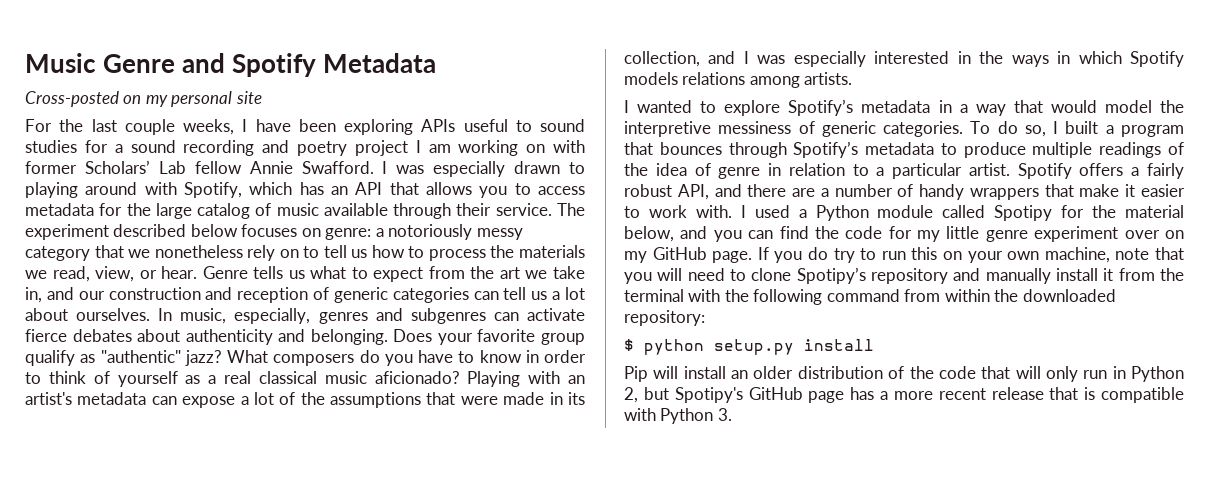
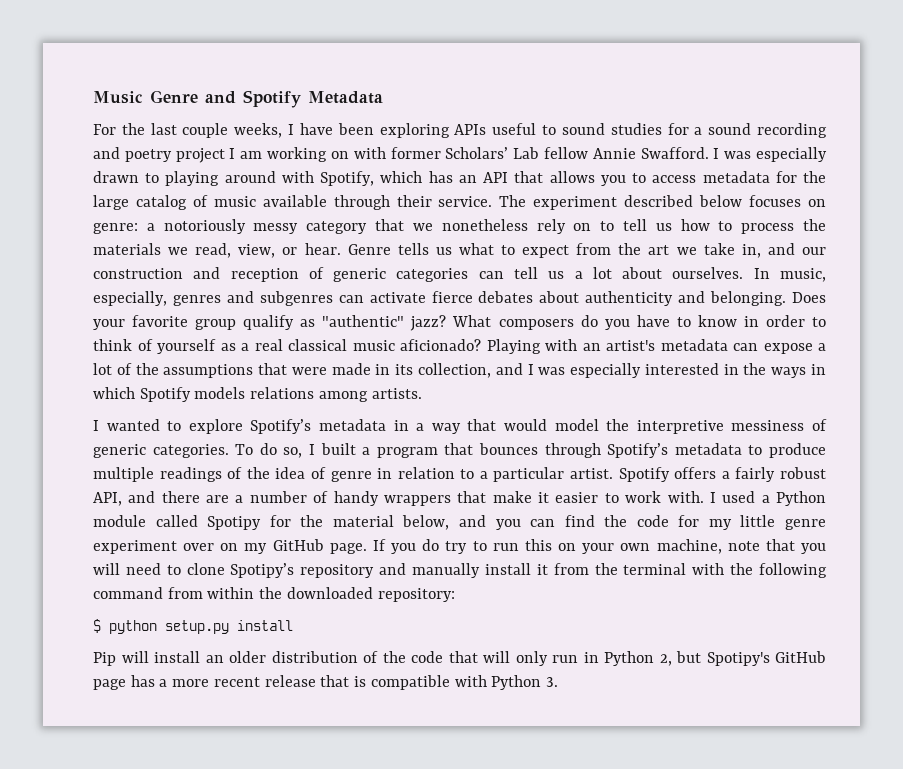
[25,91,262,107] // Cross-posted on my personal site -> (383, 97) none

